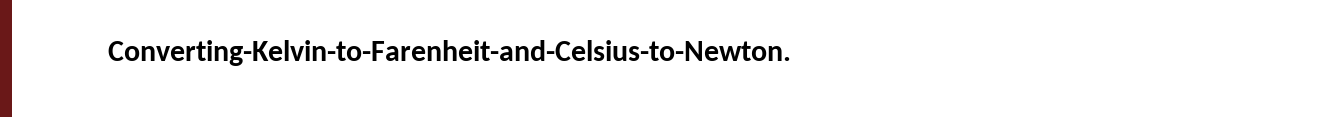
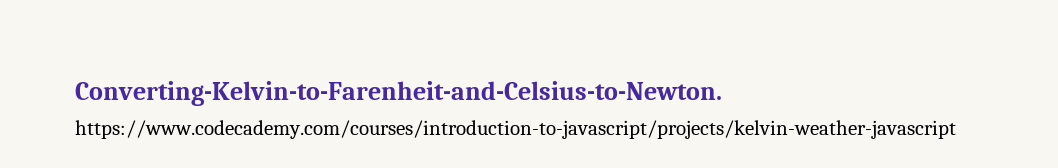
(791, 53) none -> [75,120,956,139] // https://www.codecademy.com/courses/introduction-to-javascript/projects/kelvin-weather-javascript

